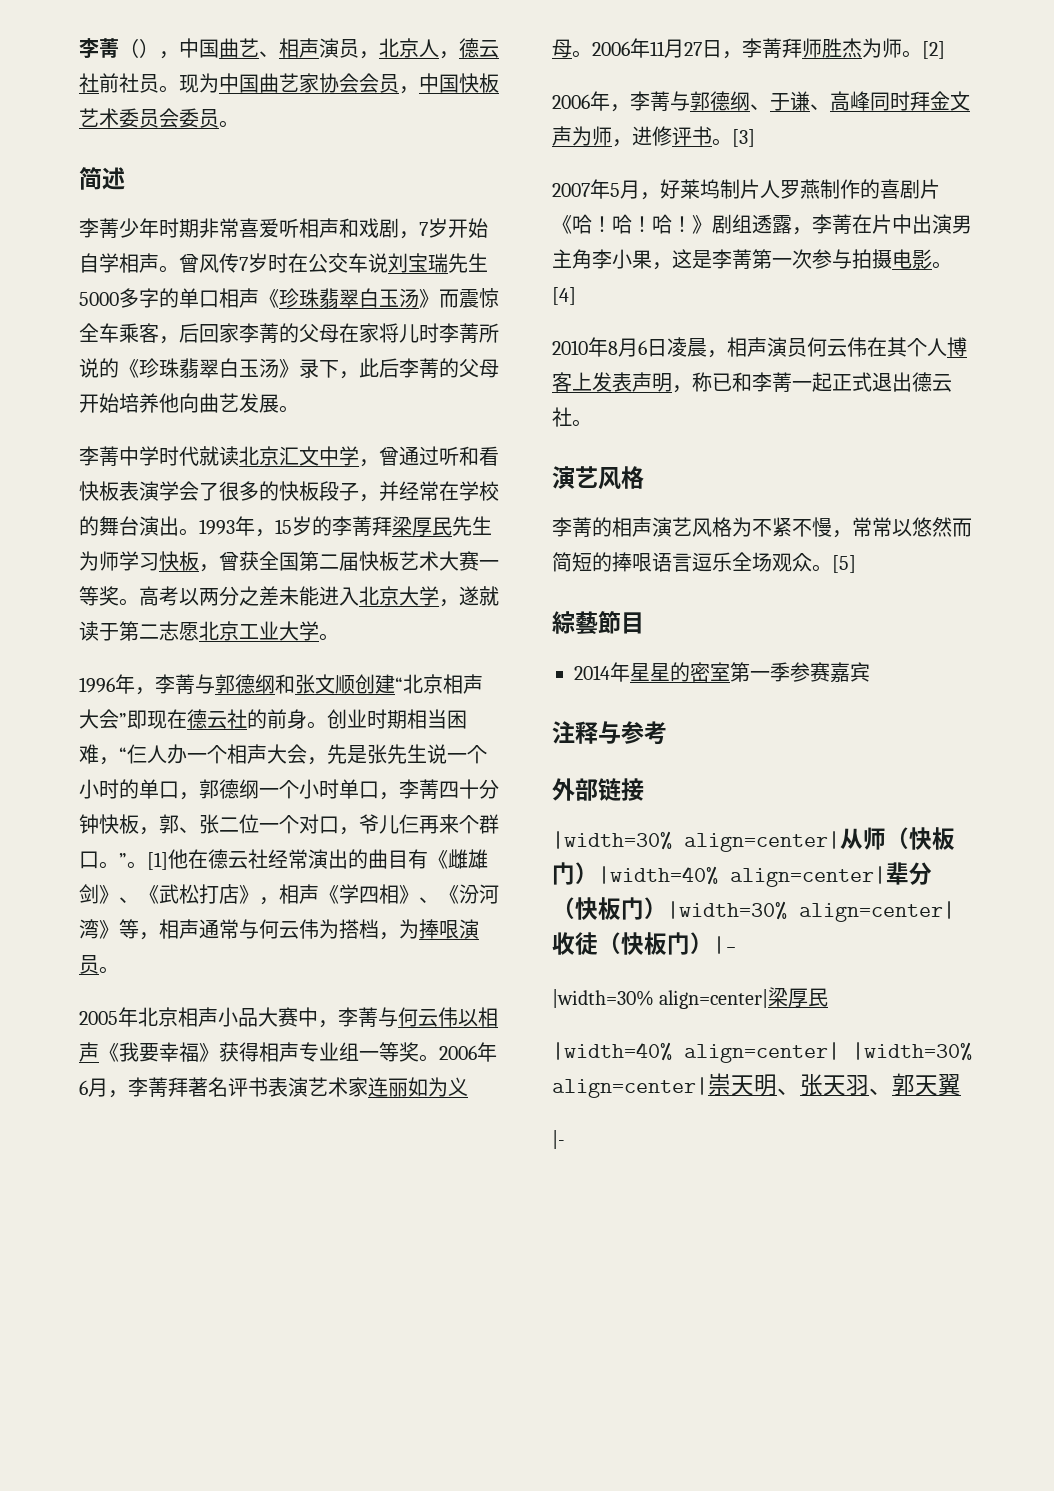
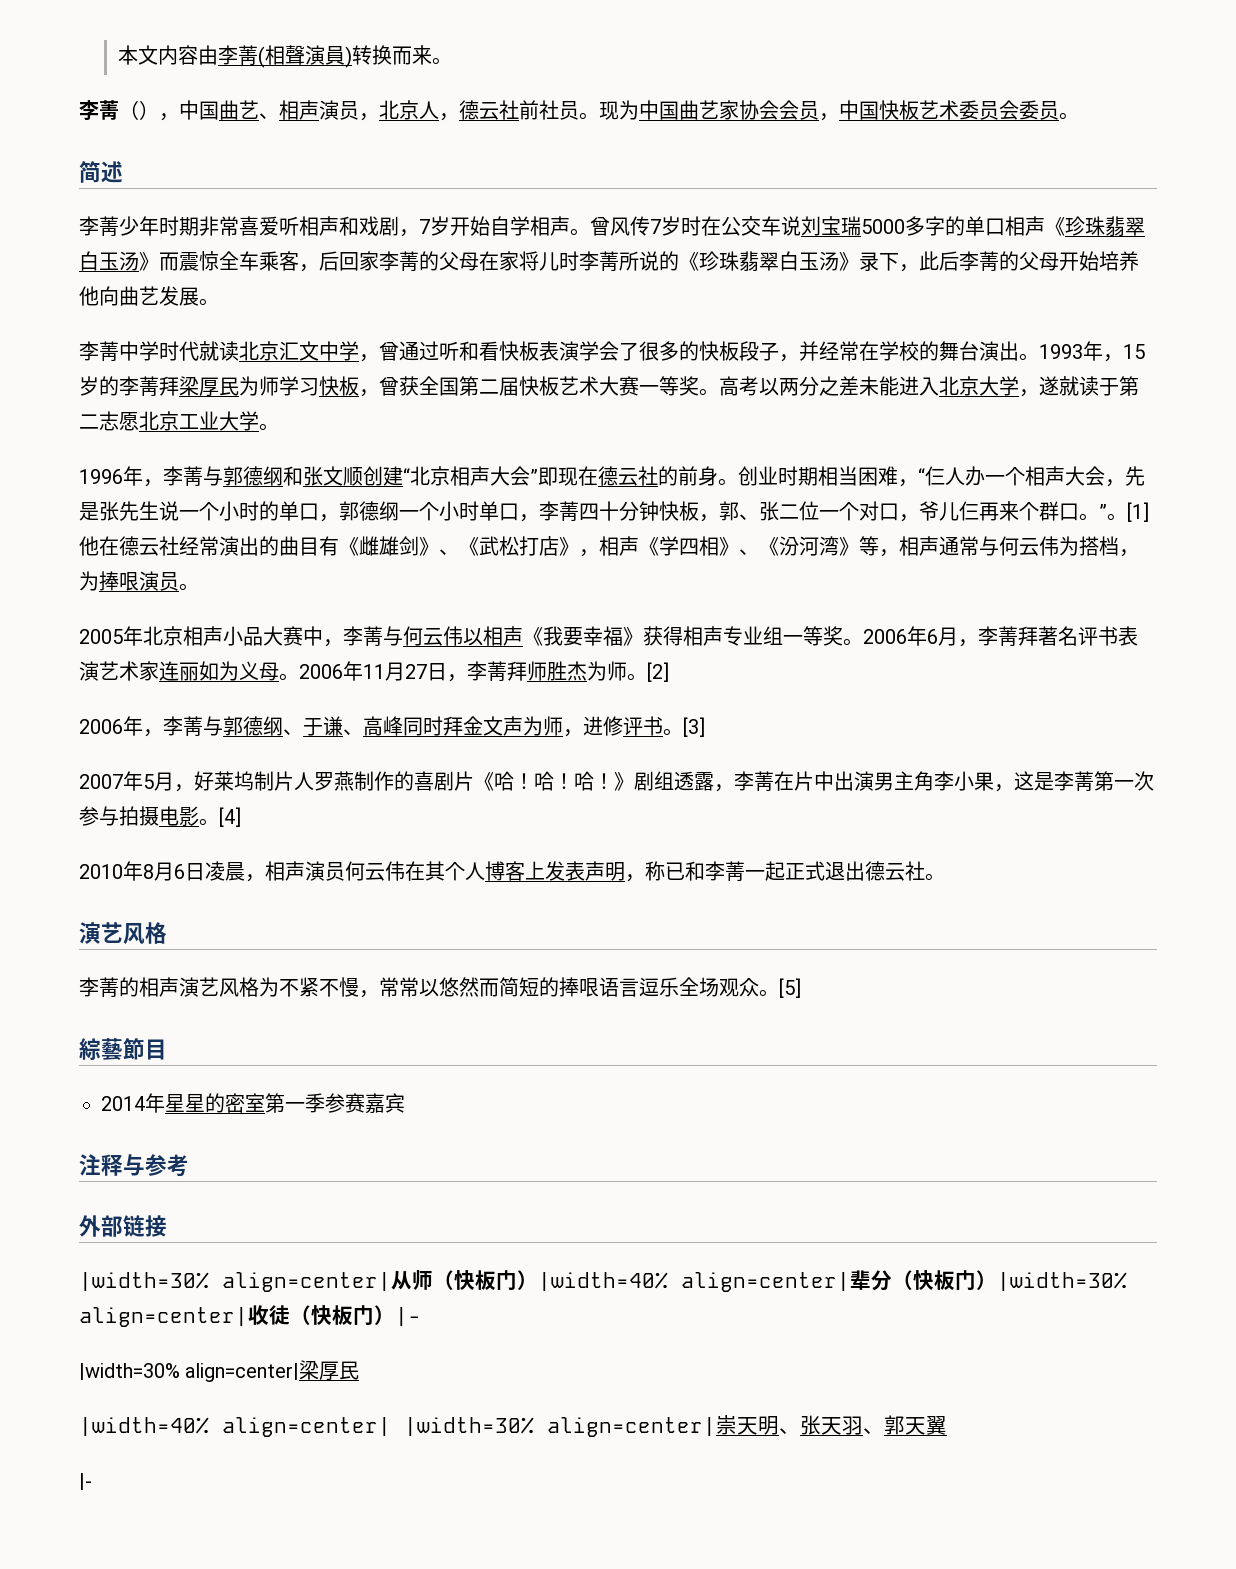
(79, 48) none -> [117,45,452,68] 本文内容由李菁(相聲演員)转换而来。 //
[448,253,488,273] 先生 -> (861, 226) none
[452,516,492,536] 先生 -> (239, 386) none

